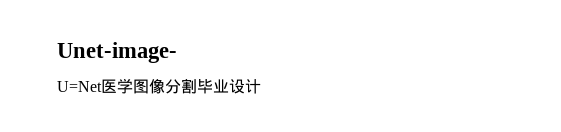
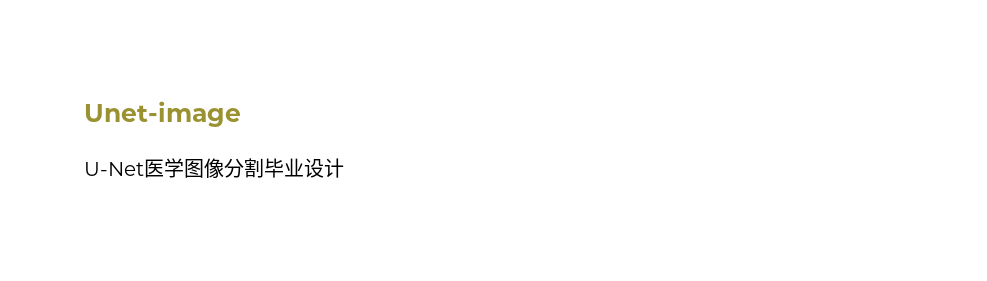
[57,42,177,63] [57,81,102,92] Unet-image- // U=Net -> [84,101,241,127] [84,162,144,176] Unet-image // U-Net

